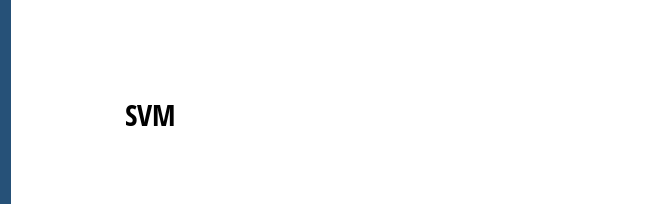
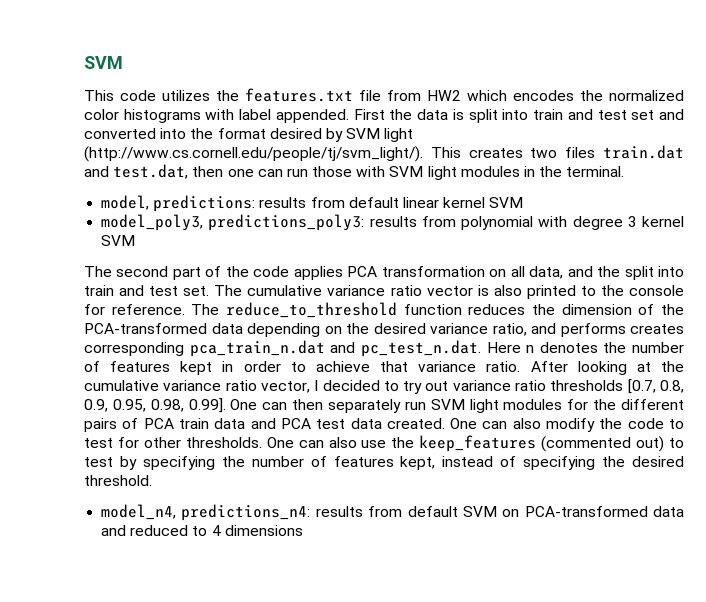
[125,105,176,126] SVM -> [84,56,123,69] [84,88,684,102] [84,109,685,123] [84,128,414,142] [84,145,684,162] [84,164,625,180] [101,195,524,212] [101,214,684,231] [101,235,136,246] [84,266,684,280] [84,285,684,299] [84,302,684,318] [84,323,684,337] [84,340,684,357] [84,361,684,375] [84,379,684,394] [84,398,684,413] [84,418,684,432] [84,435,684,452] [84,456,684,470] [84,475,152,486] [101,504,684,521] [101,525,303,536] SVM // This code utilizes the features.txt file from HW2 which encodes the normalized color histograms with label appended. First the data is split into train and test set and converted into the format desired by SVM light (http://www.cs.cornell.edu/people/tj/svm_light/). This creates two files train.dat and test.dat, then one can run those with SVM light modules in the terminal. // model, predictions: results from default linear kernel SVM // model_poly3, predictions_poly3: results from polynomial with degree 3 kernel SVM // The second part of the code applies PCA transformation on all data, and the split into train and test set. The cumulative variance ratio vector is also printed to the console for reference. The reduce_to_threshold function reduces the dimension of the PCA-transformed data depending on the desired variance ratio, and performs creates corresponding pca_train_n.dat and pc_test_n.dat. Here n denotes the number of features kept in order to achieve that variance ratio. After looking at the cumulative variance ratio vector, I decided to try out variance ratio thresholds [0.7, 0.8, 0.9, 0.95, 0.98, 0.99]. One can then separately run SVM light modules for the different pairs of PCA train data and PCA test data created. One can also modify the code to test for other thresholds. One can also use the keep_features (commented out) to test by specifying the number of features kept, instead of specifying the desired threshold. // model_n4, predictions_n4: results from default SVM on PCA-transformed data and reduced to 4 dimensions

